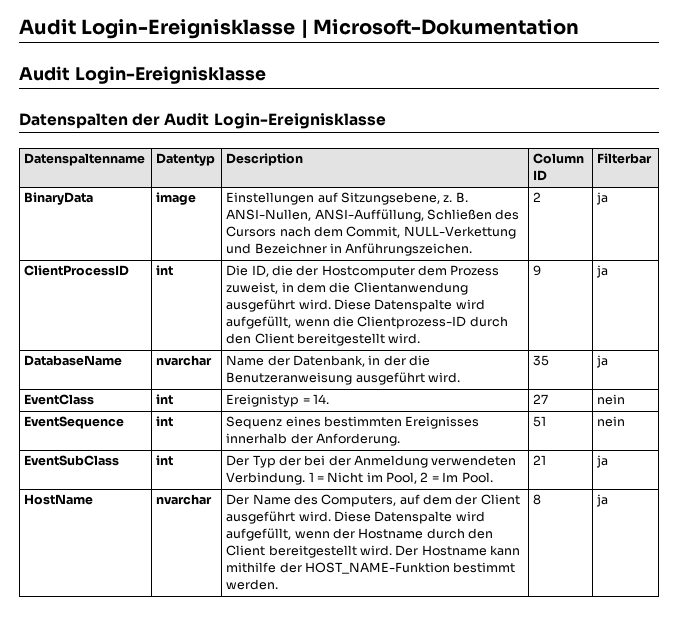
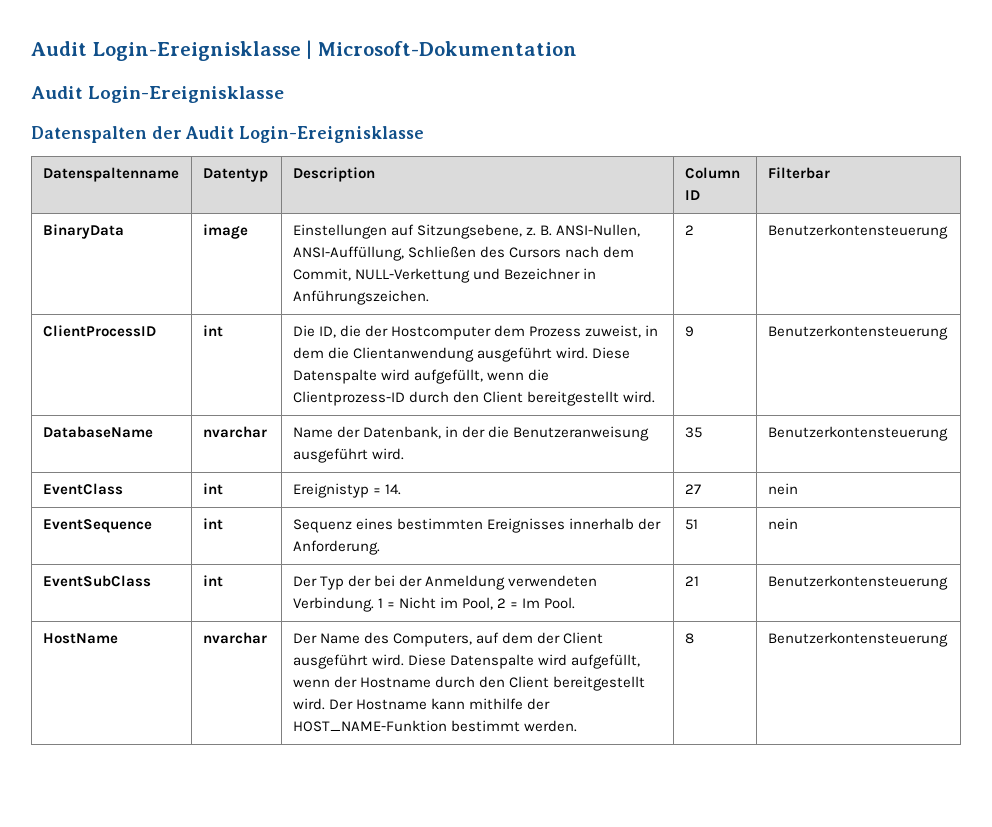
[596,192,609,205] ja -> [767,224,948,239] Benutzerkontensteuerung
[596,265,609,278] ja -> [767,325,948,340] Benutzerkontensteuerung
[596,355,609,368] ja -> [767,426,948,441] Benutzerkontensteuerung
[596,455,609,468] ja -> [767,575,948,590] Benutzerkontensteuerung
[596,494,609,507] ja -> [767,632,948,647] Benutzerkontensteuerung

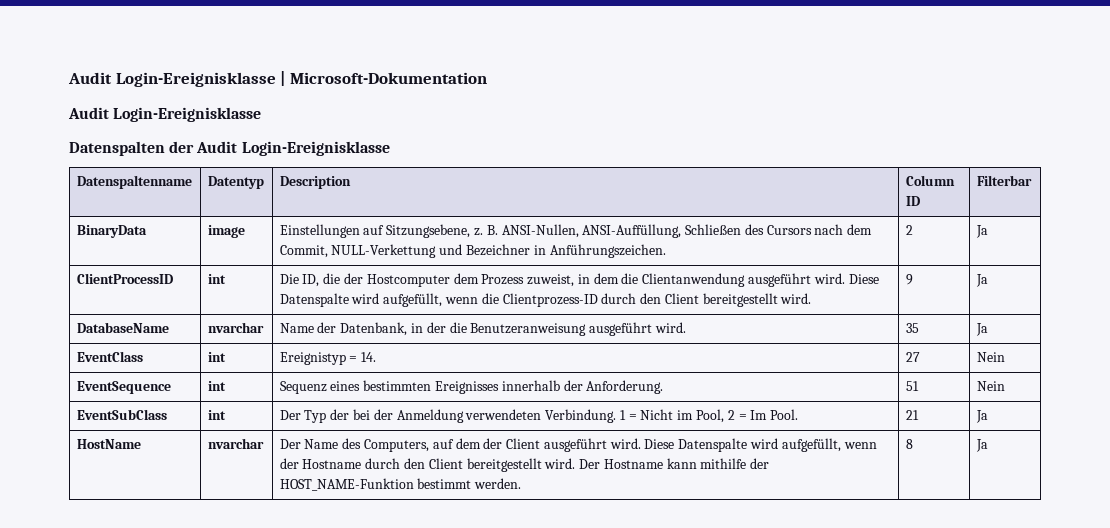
[767,224,948,239] Benutzerkontensteuerung -> [975,225,988,238] Ja
[767,325,948,340] Benutzerkontensteuerung -> [975,274,988,287] Ja
[767,426,948,441] Benutzerkontensteuerung -> [975,323,988,336] Ja
[767,483,798,495] nein -> [976,352,1005,362] Nein
[767,518,798,530] nein -> [976,381,1005,391] Nein
[767,575,948,590] Benutzerkontensteuerung -> [975,410,988,423] Ja
[767,632,948,647] Benutzerkontensteuerung -> [975,439,988,452] Ja

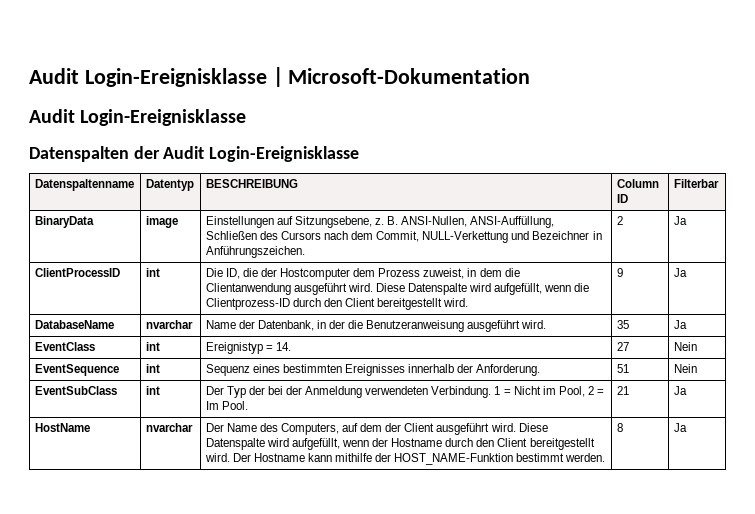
[279,176,351,189] Description -> [205,179,298,188] BESCHREIBUNG

